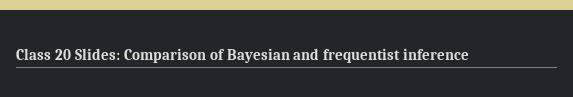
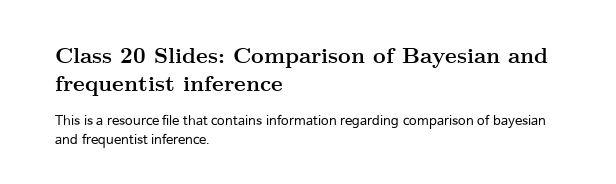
(470, 54) none -> [55,114,546,129] [55,133,211,148] // This is a resource file that contains information regarding comparison of bayesian and frequentist inference.

